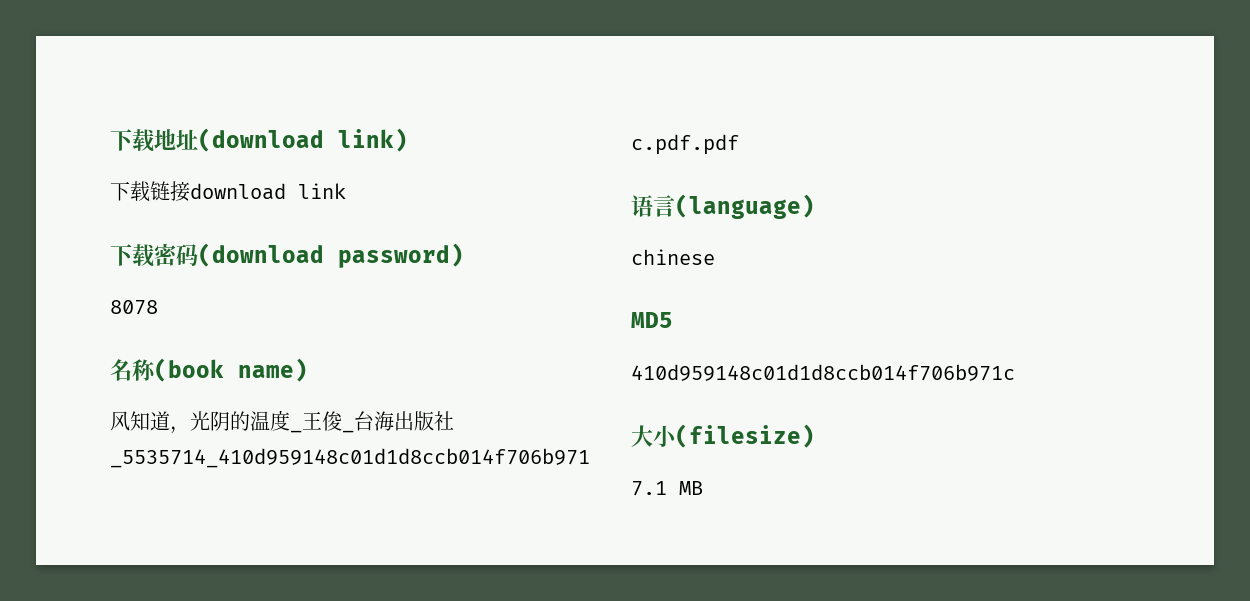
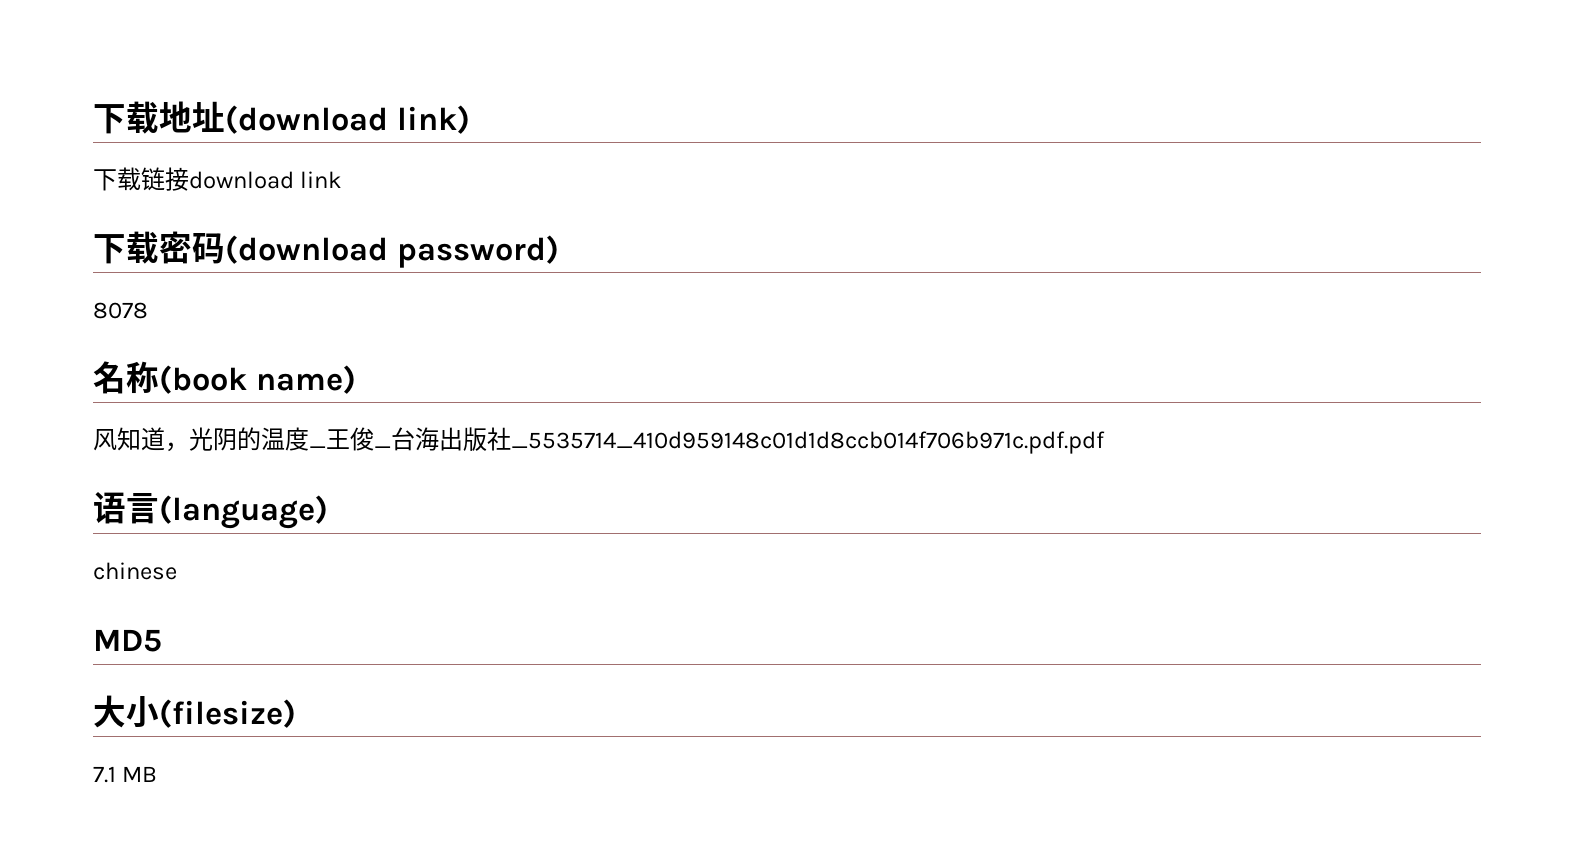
[631,364,1015,381] // 410d959148c01d1d8ccb014f706b971c -> (162, 640) none

